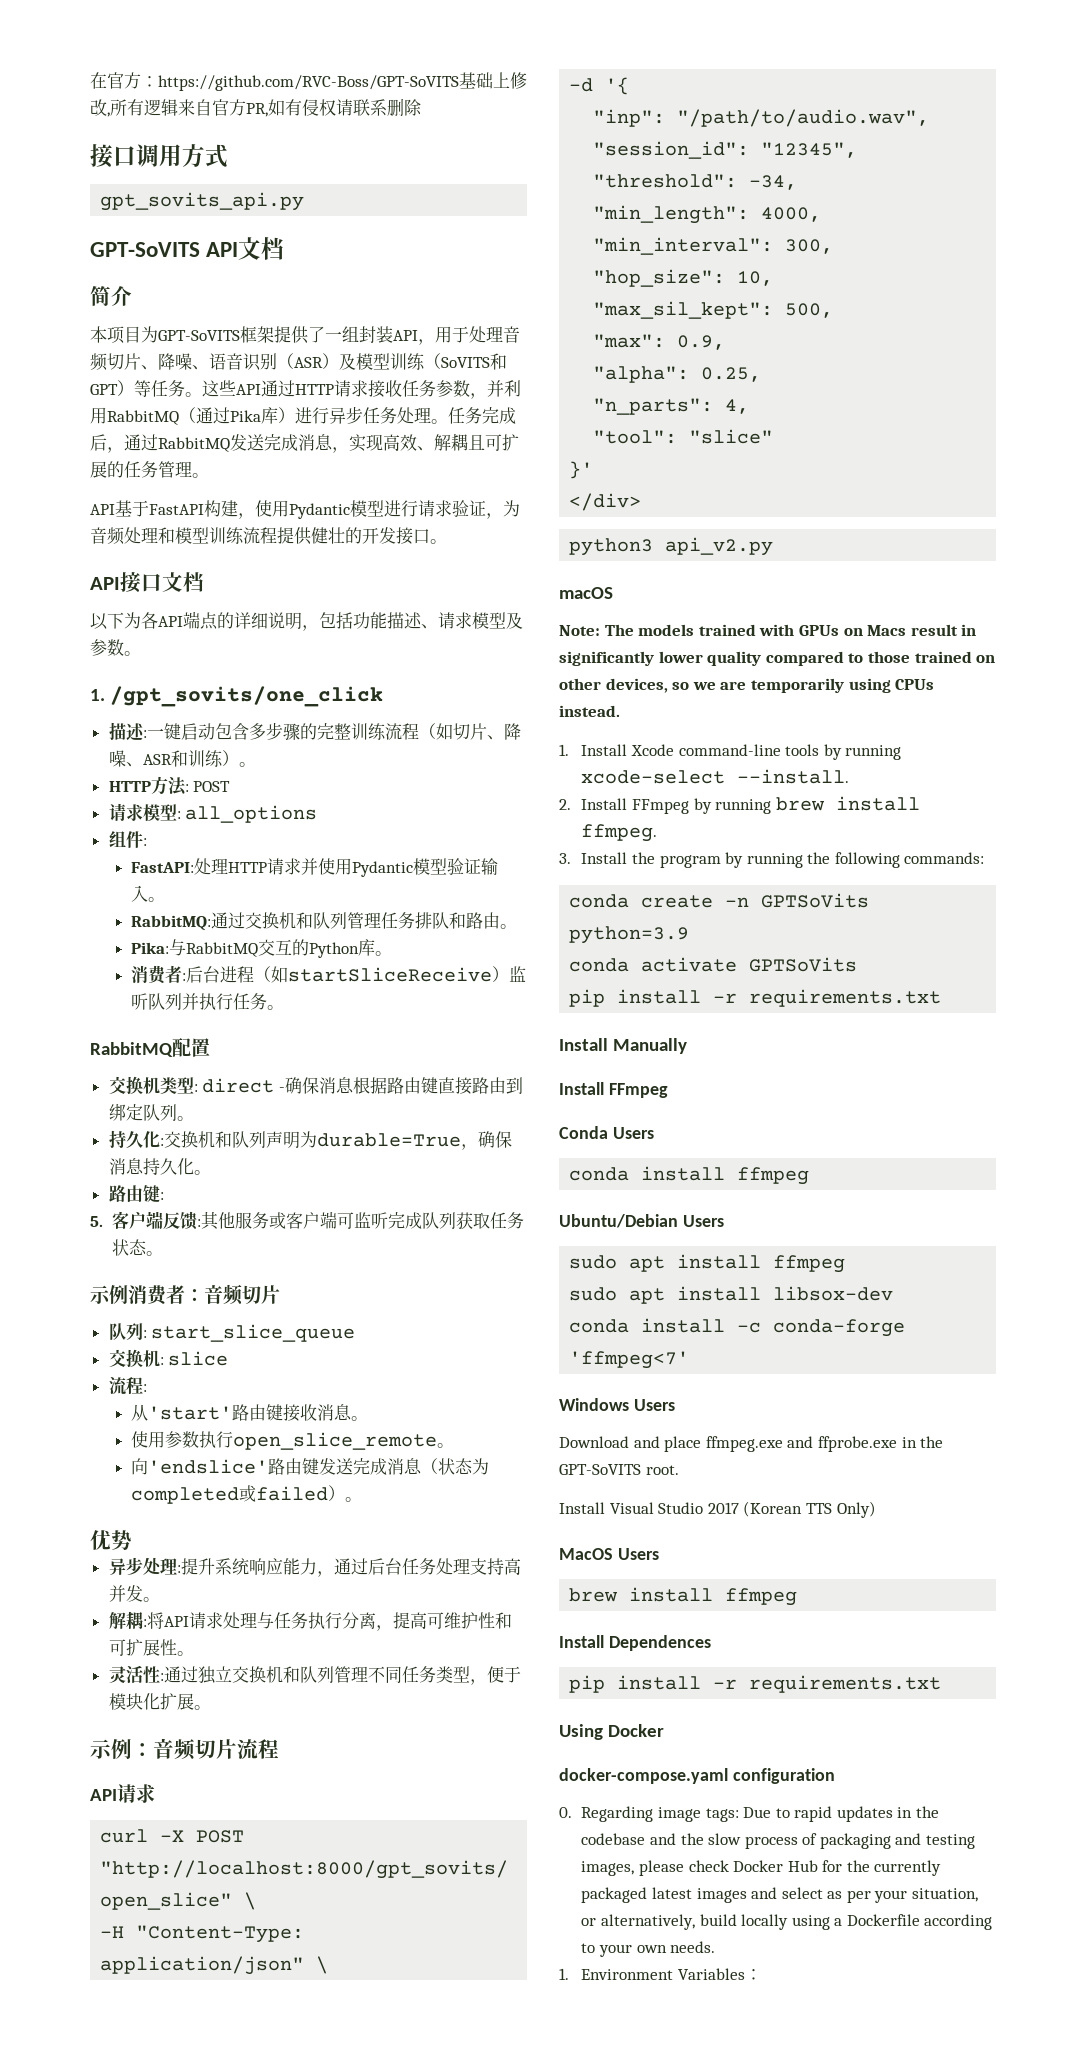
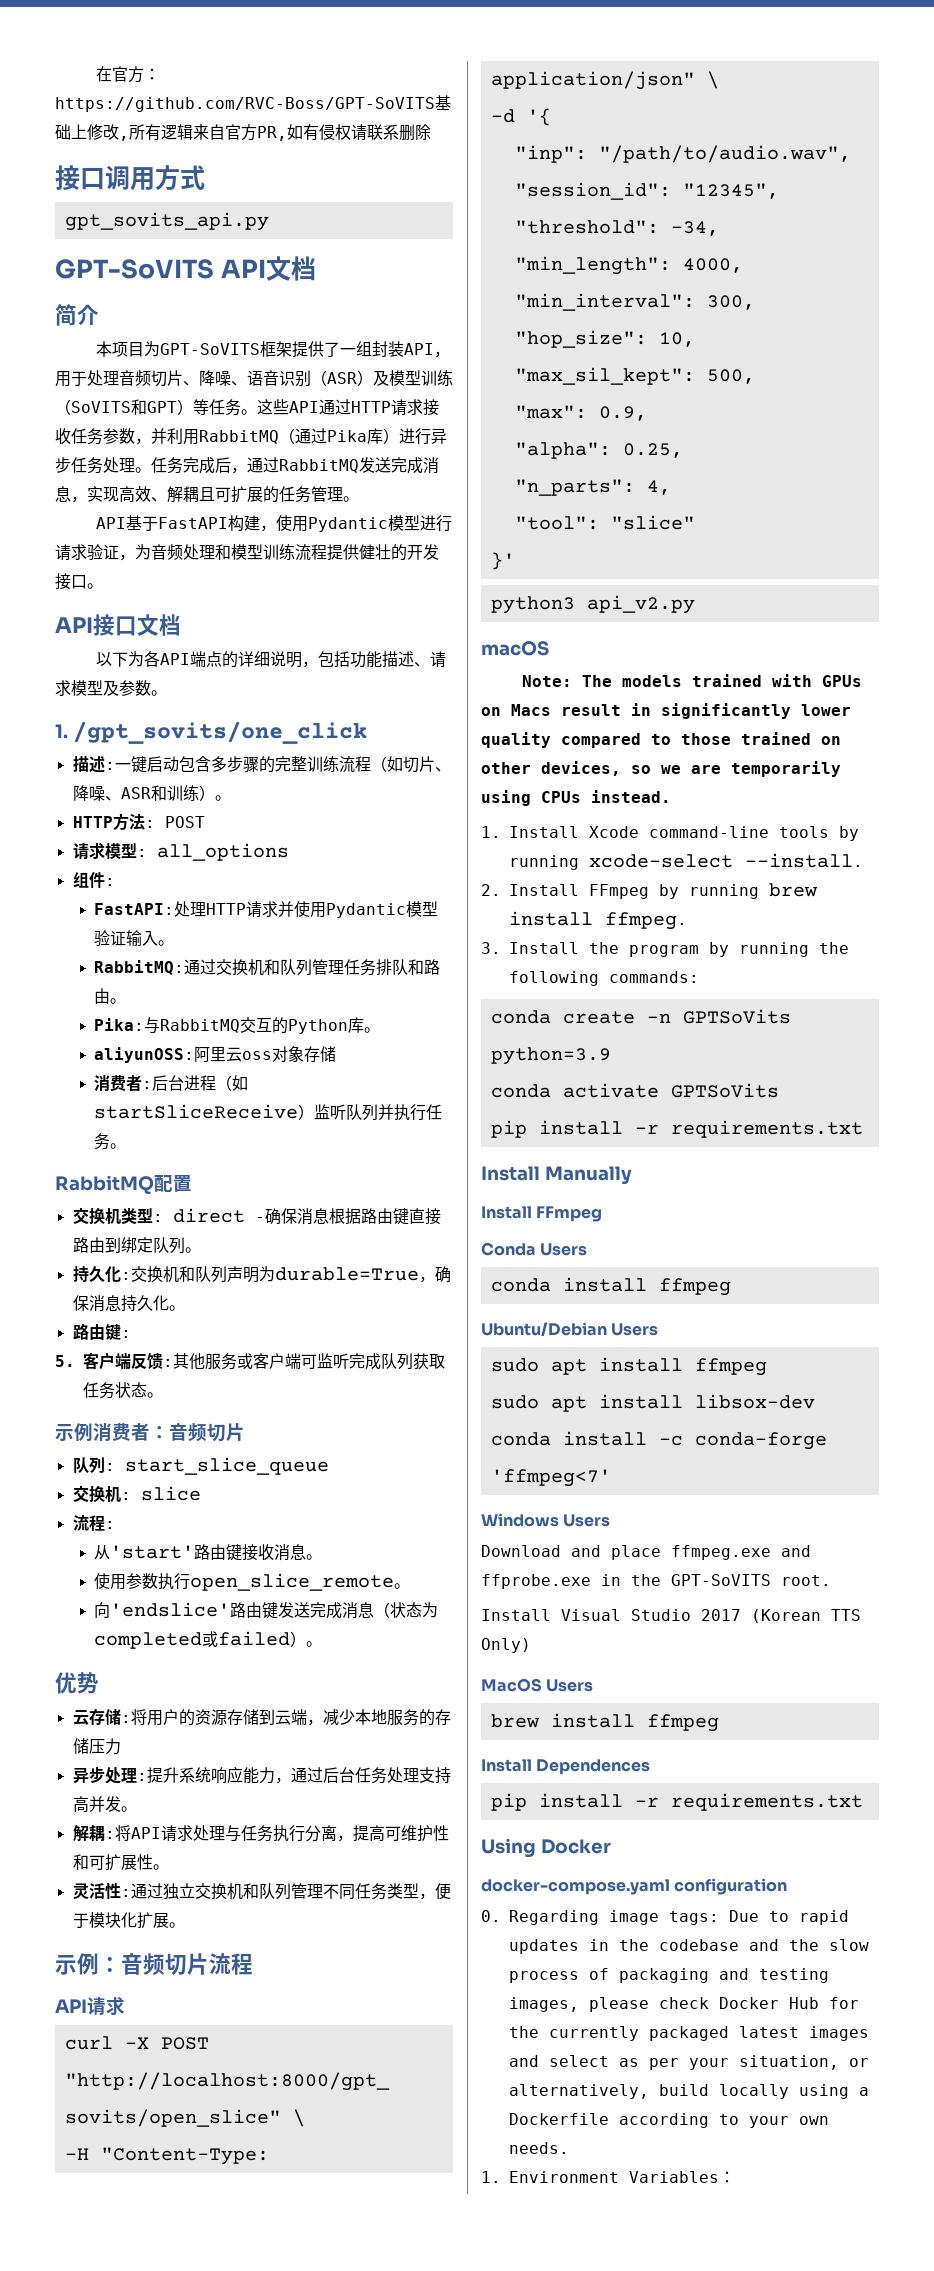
(393, 953) none -> [94,1046,337,1063] // aliyunOSS:阿里云oss对象存储
(132, 1540) none -> [72,1709,451,1726] [72,1738,121,1755] // 云存储:将用户的资源存储到云端，减少本地服务的存储压力
[569,493,642,511] // </div> -> (515, 561) none

